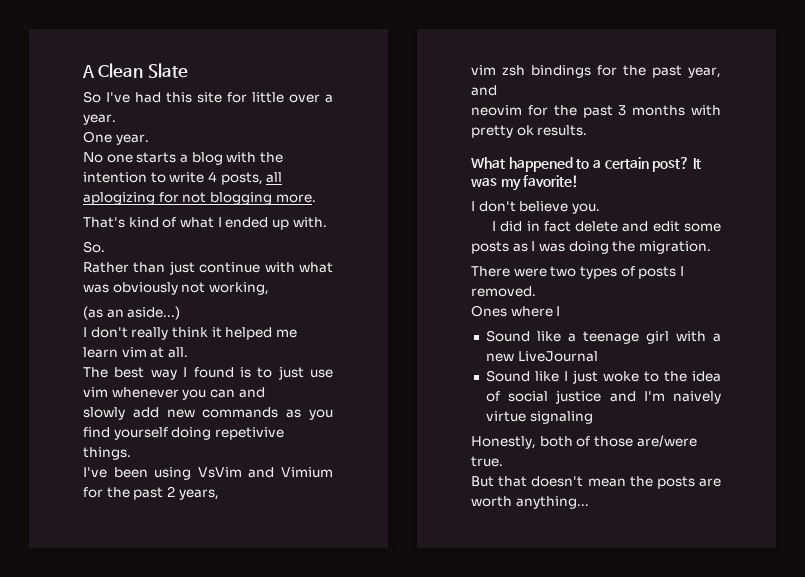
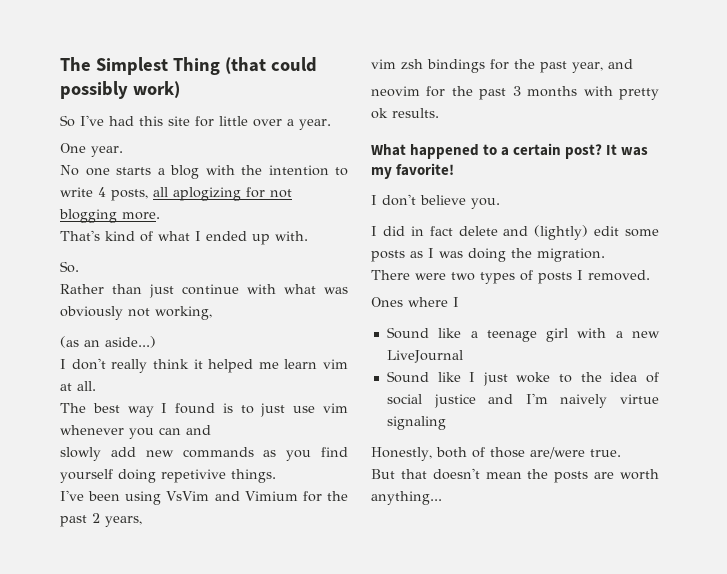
[82,63,188,78] A Clean Slate -> [60,57,317,75] [60,81,180,99] The Simplest Thing (that could possibly work)
(649, 226) none -> [534,225,589,240] (lightly)

